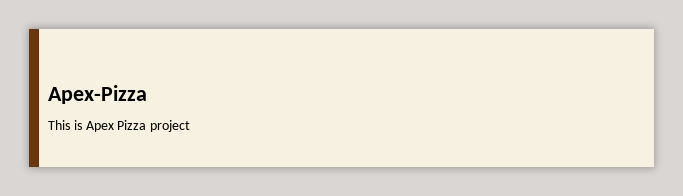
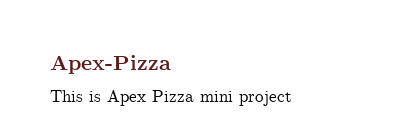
(147, 125) none -> [200,91,233,102] mini

